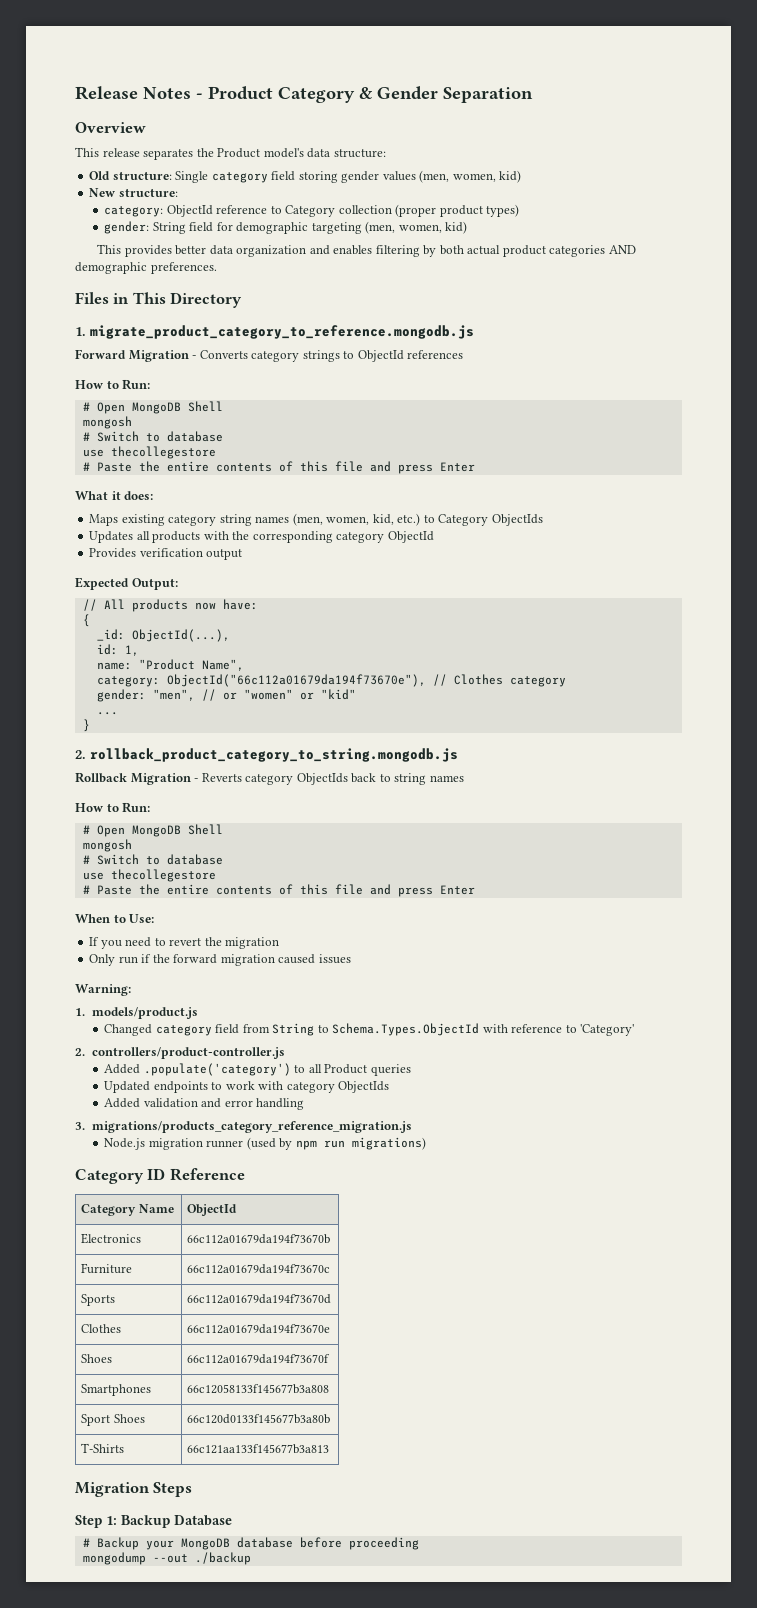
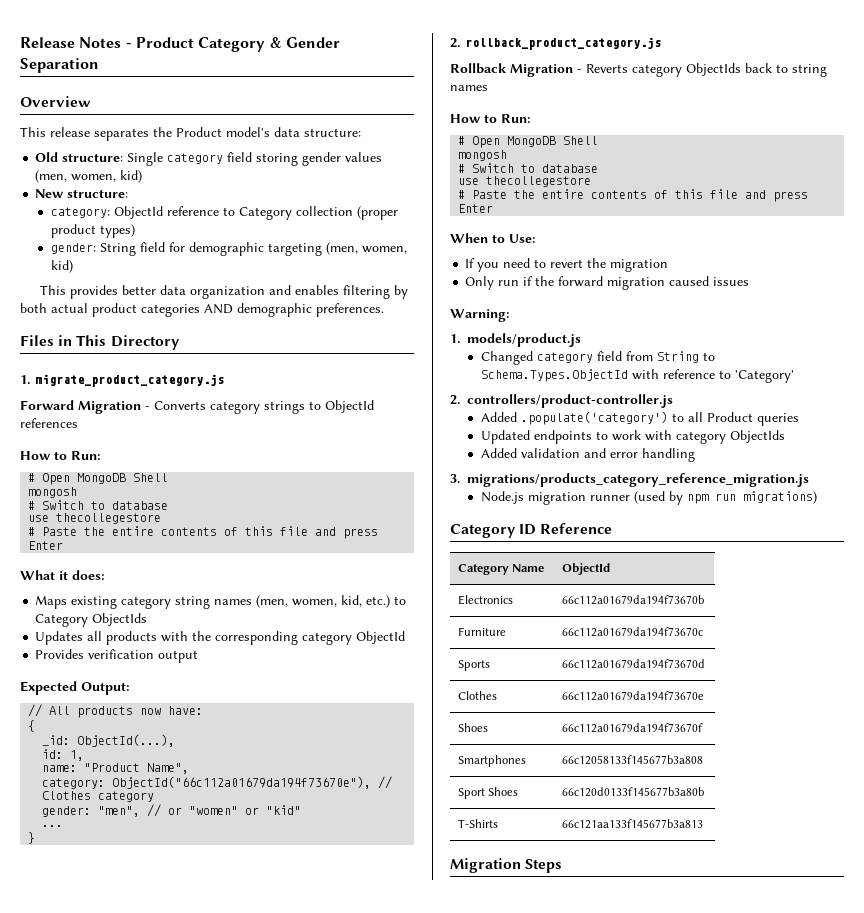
[90,325,474,339] migrate_product_category_to_reference.mongodb.js -> [35,374,224,387] migrate_product_category.js
[90,748,458,762] rollback_product_category_to_string.mongodb.js -> [465,37,661,50] rollback_product_category.js
[75,1515,232,1528] [82,1537,419,1550] [82,1552,251,1565] // Step 1: Backup Database // # Backup your MongoDB database before proceeding // mongodump --out ./backup -> (563, 866) none

